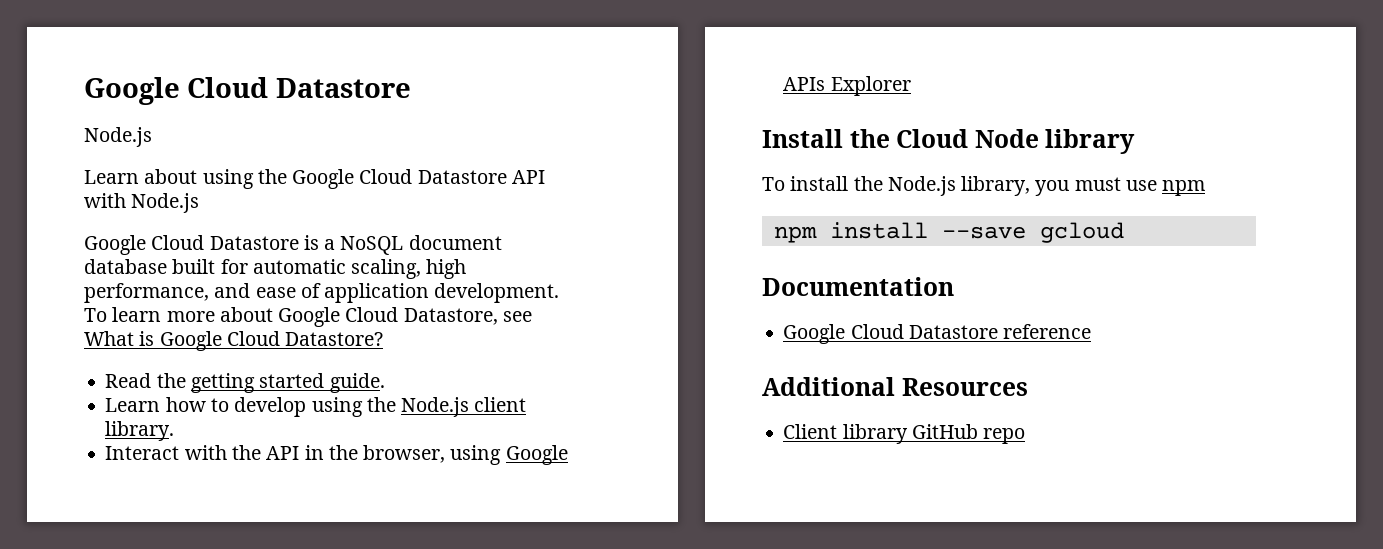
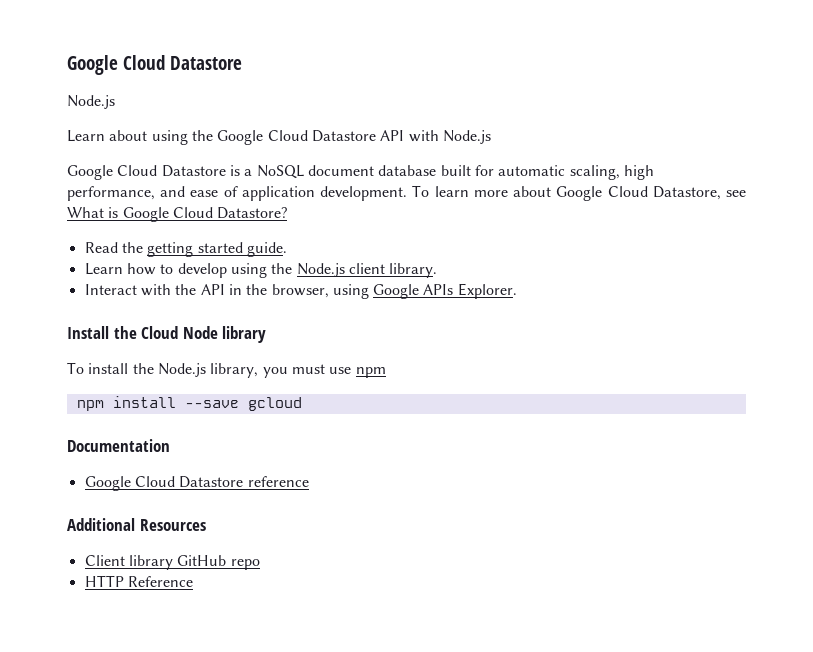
[830,76,911,96] Explorer -> [457,283,517,299] Explorer.
(1026, 436) none -> [84,575,193,587] // HTTP Reference

